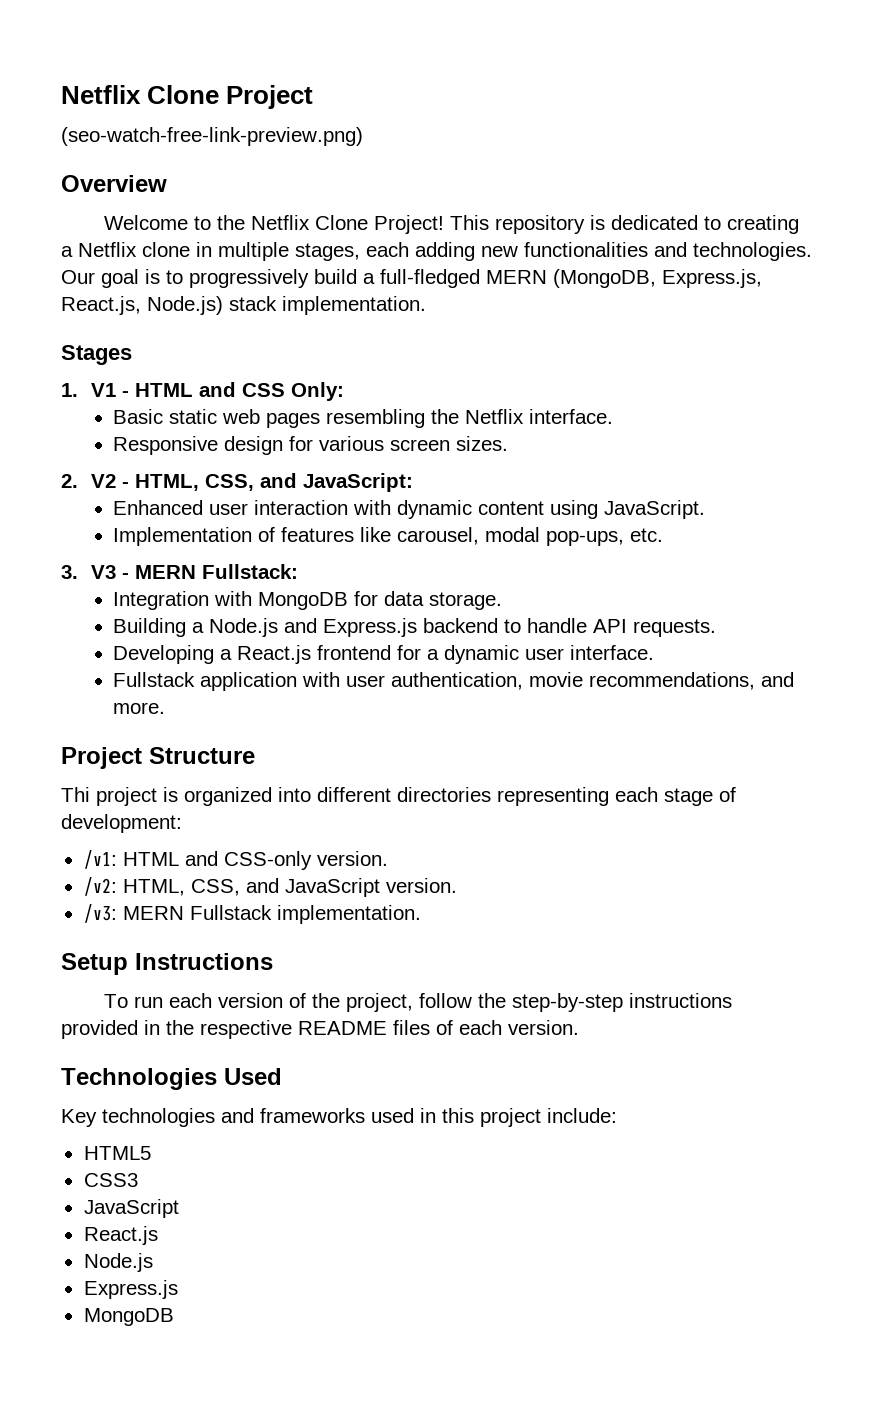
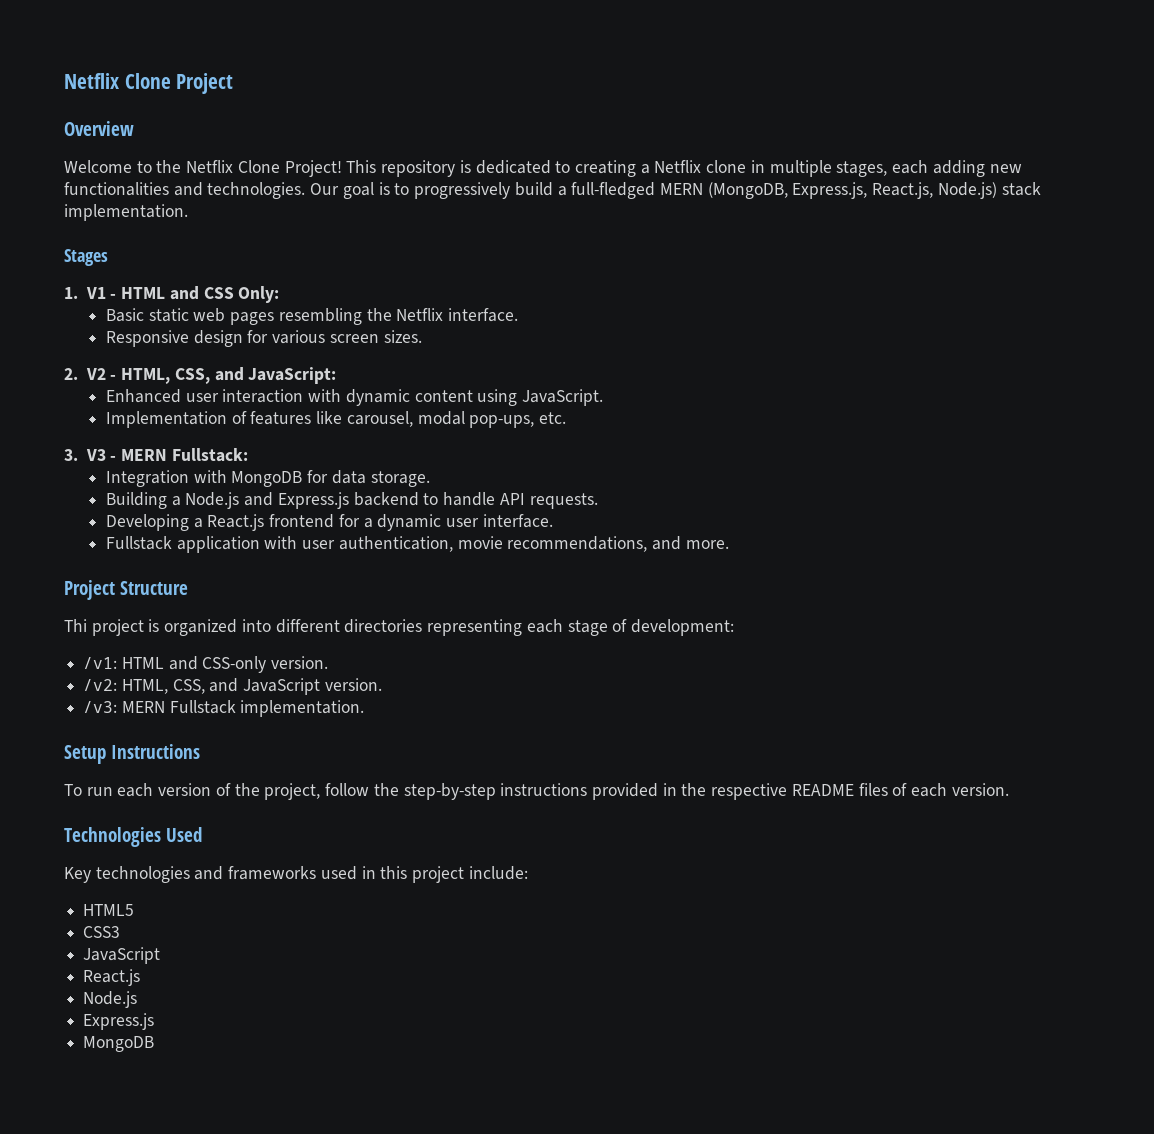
[61,127,363,146] // (seo-watch-free-link-preview.png) -> (234, 83) none

